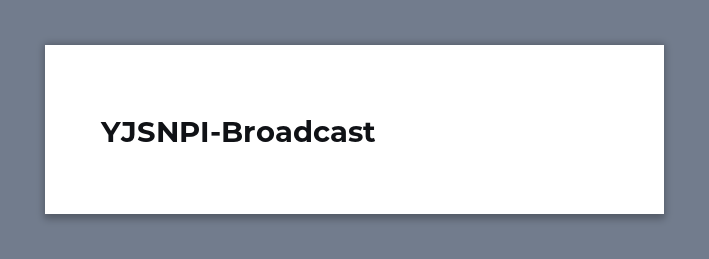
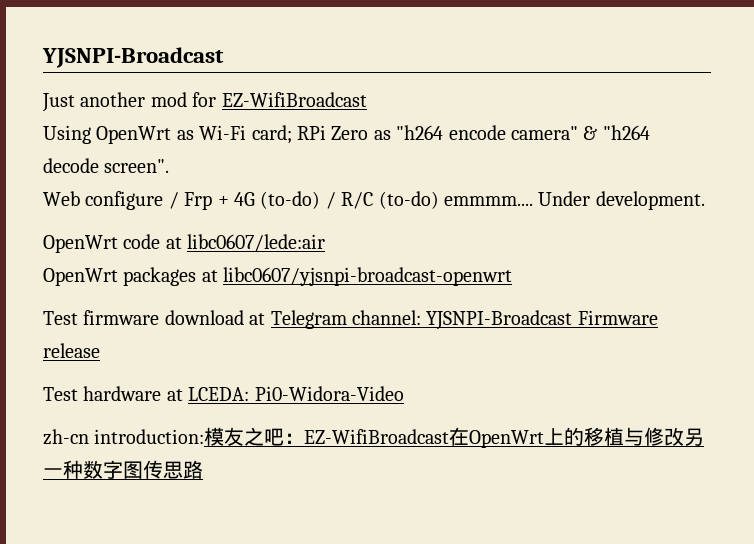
[100,120,376,142] YJSNPI-Broadcast -> [42,47,224,68] [42,92,367,112] [43,125,650,144] [43,158,170,173] [43,191,705,210] [43,234,326,253] [43,267,513,286] [43,310,658,330] [43,343,100,358] [43,386,404,401] [43,427,705,448] [43,460,203,479] YJSNPI-Broadcast // Just another mod for EZ-WifiBroadcast // Using OpenWrt as Wi-Fi card; RPi Zero as "h264 encode camera" & "h264 decode screen". // Web configure / Frp + 4G (to-do) / R/C (to-do) emmmm.... Under development. // OpenWrt code at libc0607/lede:air // OpenWrt packages at libc0607/yjsnpi-broadcast-openwrt // Test firmware download at Telegram channel: YJSNPI-Broadcast Firmware release // Test hardware at LCEDA: Pi0-Widora-Video // zh-cn introduction:模友之吧：EZ-WifiBroadcast在OpenWrt上的移植与修改另一种数字图传思路

